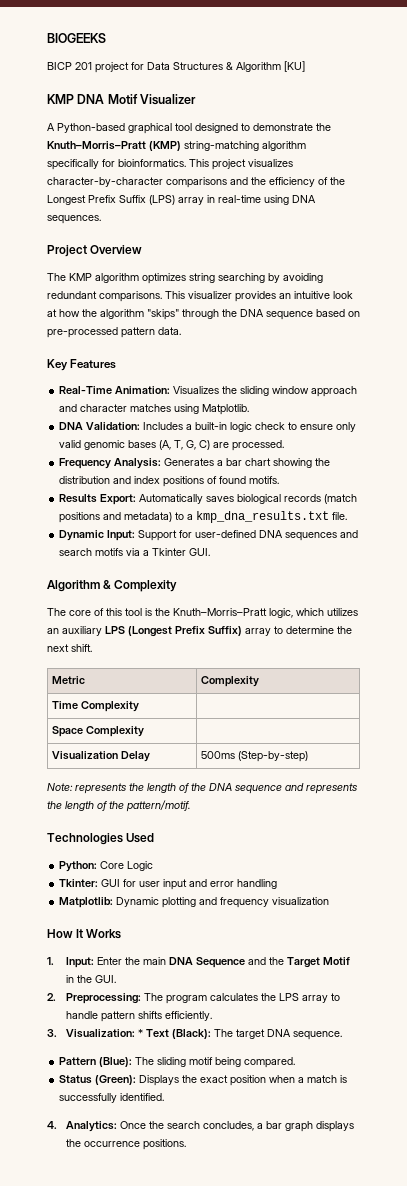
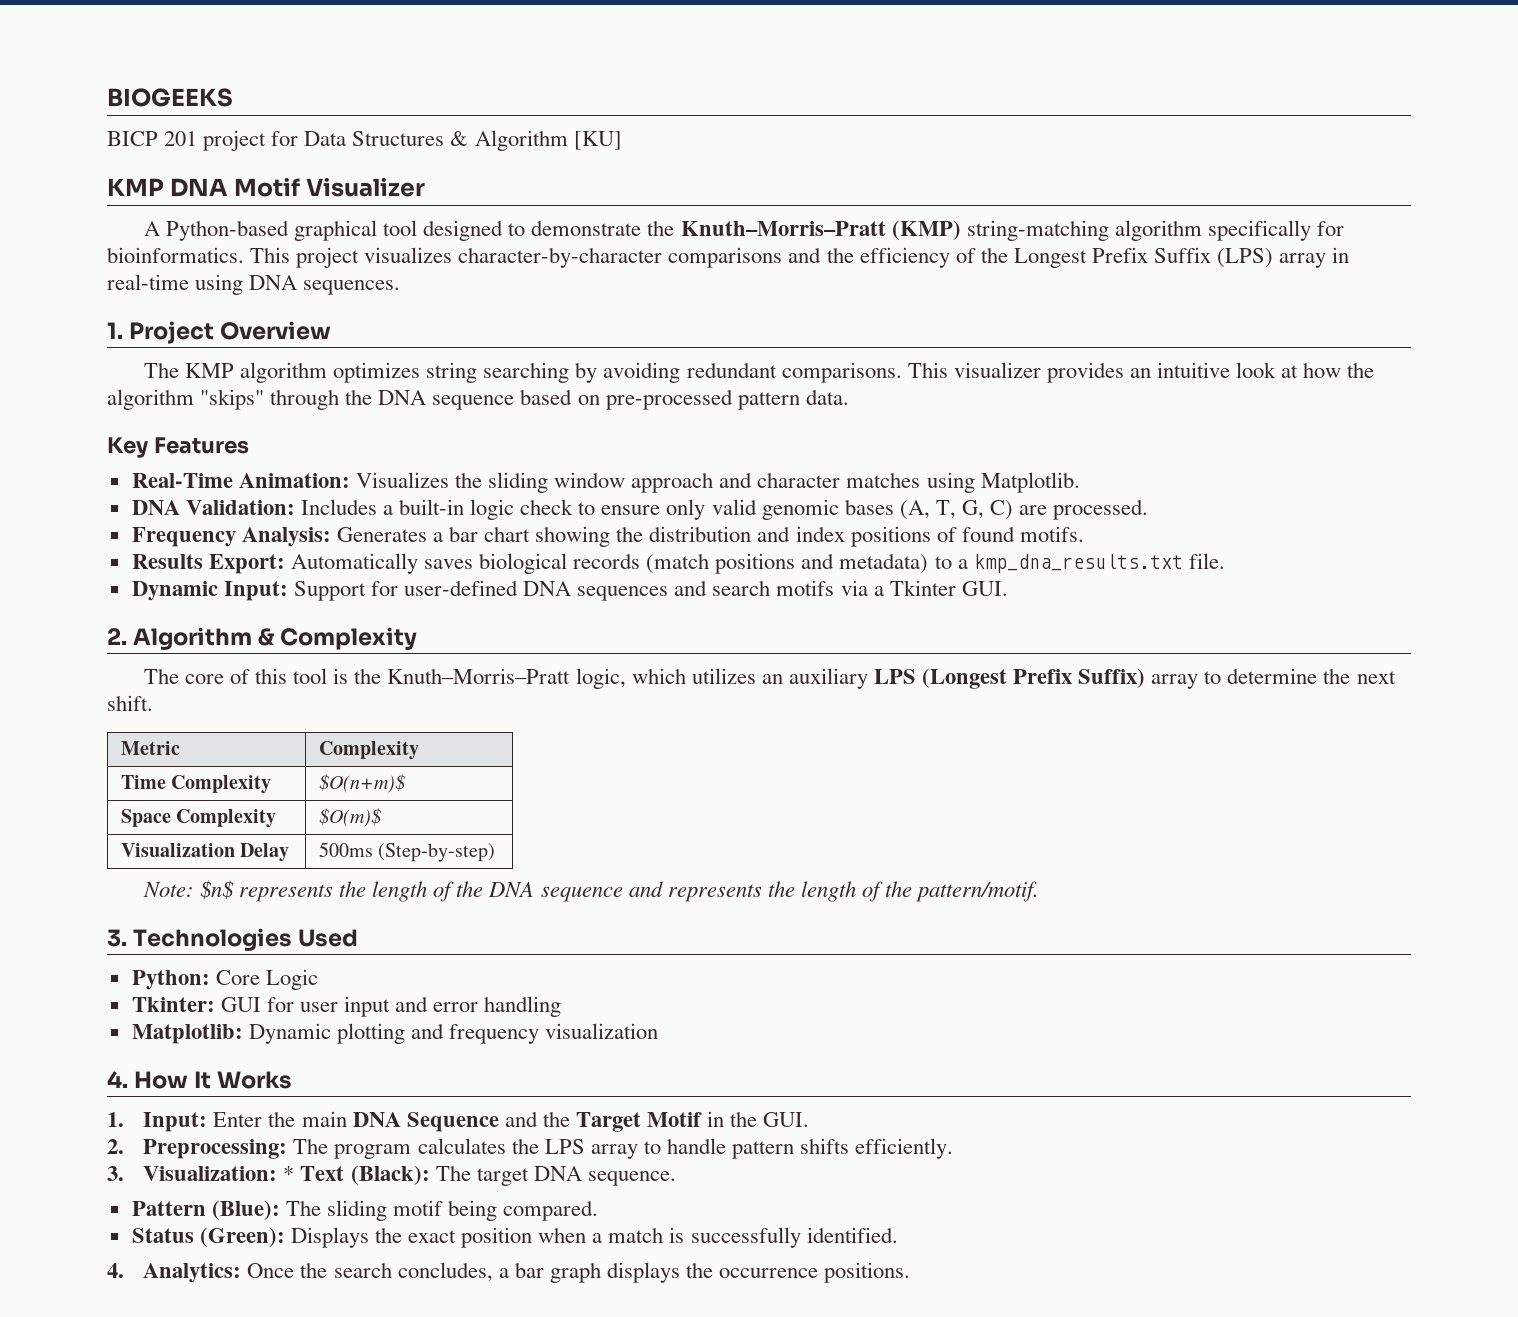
(101, 219) none -> [107,322,123,339] 1.
(211, 552) none -> [107,628,127,645] 2.
(139, 706) none -> [318,774,405,793] $O(n+m)$
(144, 731) none -> [318,808,381,827] $O(m)$
(73, 787) none -> [200,880,235,900] $n$
(190, 806) none -> [107,929,127,947] 3.
(330, 901) none -> [107,1071,128,1088] 4.

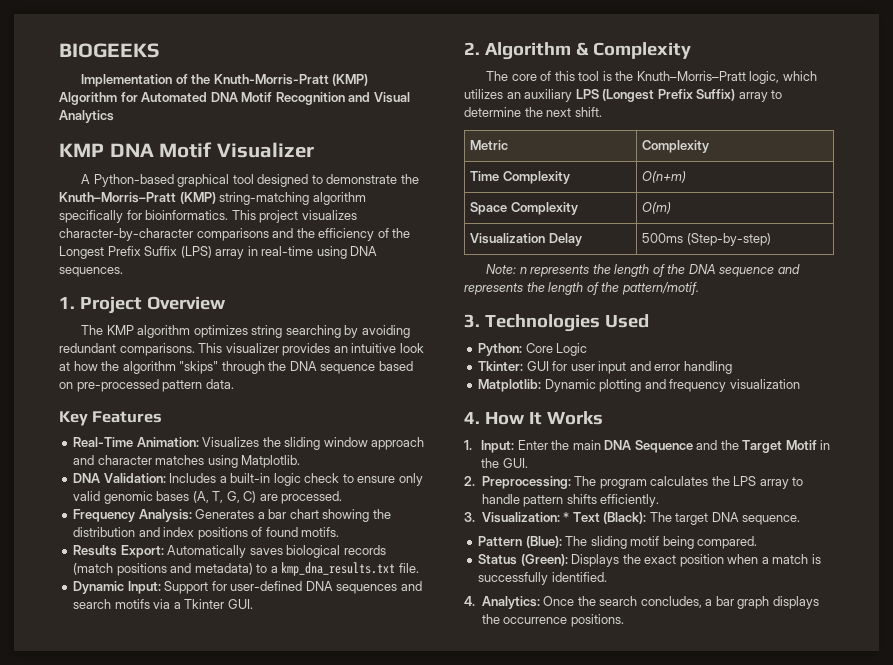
[107,130,622,151] BICP 201 project for Data Structures & Algorithm [KU] -> [80,74,369,87] [59,92,410,105] [59,110,114,123] Implementation of the Knuth-Morris-Pratt (KMP) Algorithm for Automated DNA Motif Recognition and Visual Analytics
[318,774,405,793] $O(n+m)$ -> [642,171,687,183] O(n+m)
[318,808,381,827] $O(m)$ -> [642,202,672,214] O(m)
[200,880,235,900] $n$ -> [519,267,527,274] n

